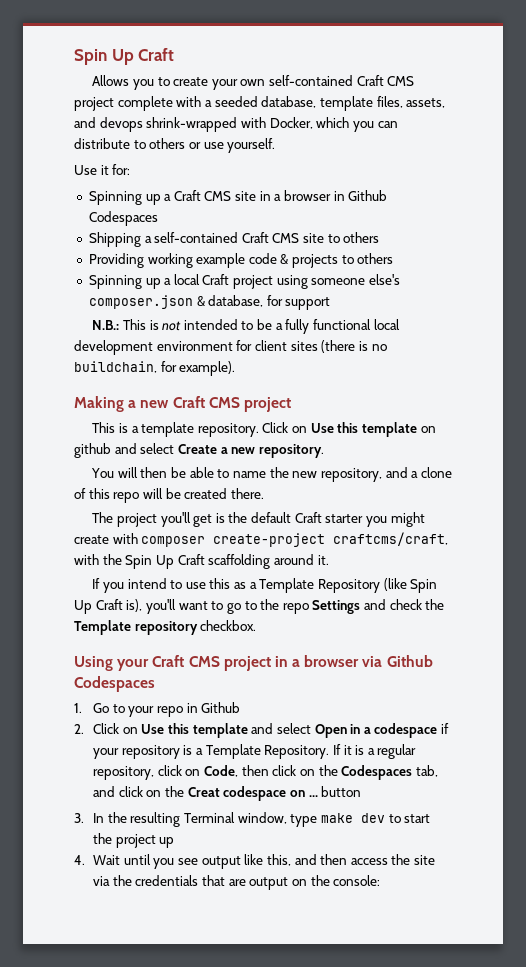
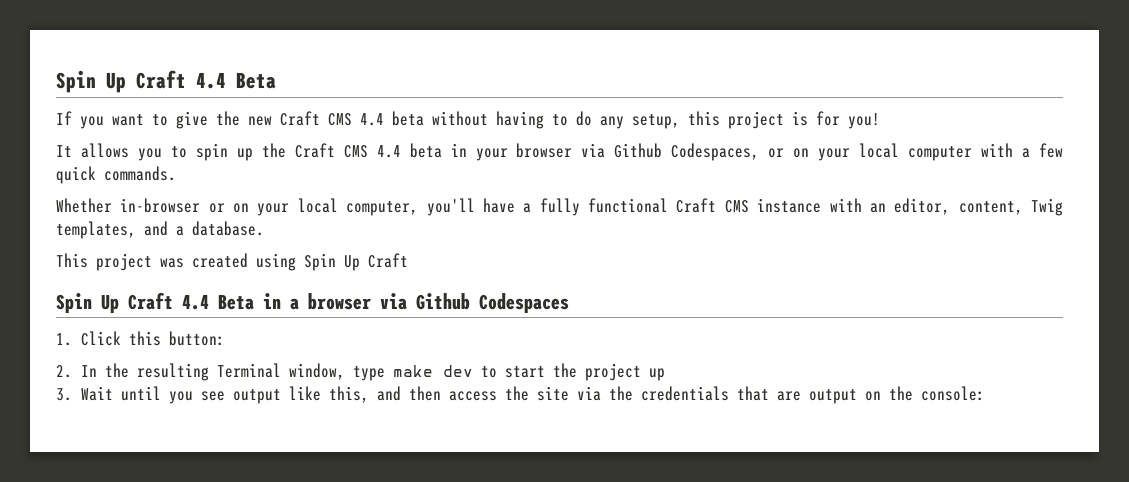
[74,48,175,65] [92,75,415,90] [74,96,446,111] [74,117,398,132] [74,138,276,153] [74,164,131,175] [88,190,388,205] [88,211,158,226] [88,232,380,247] [88,253,394,268] [88,274,401,289] [88,295,331,310] [92,319,400,334] [74,340,387,355] [74,361,236,376] [74,396,291,412] [92,422,436,437] [74,443,324,458] [91,467,452,482] [74,488,264,503] [92,512,425,527] [74,532,449,547] [74,554,329,569] [92,578,438,593] [74,599,445,614] [74,620,257,635] [74,655,271,671] Spin Up Craft // Allows you to create your own self-contained Craft CMS project complete with a seeded database, template files, assets, and devops shrink-wrapped with Docker, which you can distribute to others or use yourself. // Use it for: // Spinning up a Craft CMS site in a browser in Github Codespaces // Shipping a self-contained Craft CMS site to others // Providing working example code & projects to others // Spinning up a local Craft project using someone else's composer.json & database, for support // N.B.: This is not intended to be a fully functional local development environment for client sites (there is no buildchain, for example). // Making a new Craft CMS project // This is a template repository. Click on Use this template on github and select Create a new repository. // You will then be able to name the new repository, and a clone of this repo will be created there. // The project you'll get is the default Craft starter you might create with composer create-project craftcms/craft, with the Spin Up Craft scaffolding around it. // If you intend to use this as a Template Repository (like Spin Up Craft is), you'll want to go to the repo Settings and check the Template repository checkbox. // Using your Craft CMS project -> [56,70,276,93] [56,111,880,129] [56,143,1064,161] [56,166,176,184] [56,198,1063,216] [56,221,264,239] [56,253,408,271] [56,292,254,313] Spin Up Craft 4.4 Beta // If you want to give the new Craft CMS 4.4 beta without having to do any setup, this project is for you! // It allows you to spin up the Craft CMS 4.4 beta in your browser via Github Codespaces, or on your local computer with a few quick commands. // Whether in-browser or on your local computer, you'll have a fully functional Craft CMS instance with an editor, content, Twig templates, and a database. // This project was created using Spin Up Craft // Spin Up Craft 4.4 Beta
[93,702,241,717] [74,723,450,738] [93,744,417,759] [93,765,438,780] [93,786,362,801] [74,813,84,823] Go to your repo in Github // 2. Click on Use this template and select Open in a codespace if your repository is a Template Repository. If it is a regular repository, click on Code, then click on the Codespaces tab, and click on the Creat codespace on ... button // 3. -> [80,331,225,346] [56,365,72,378] Click this button: // 2.
[74,855,85,865] 4. -> [56,388,72,401] 3.

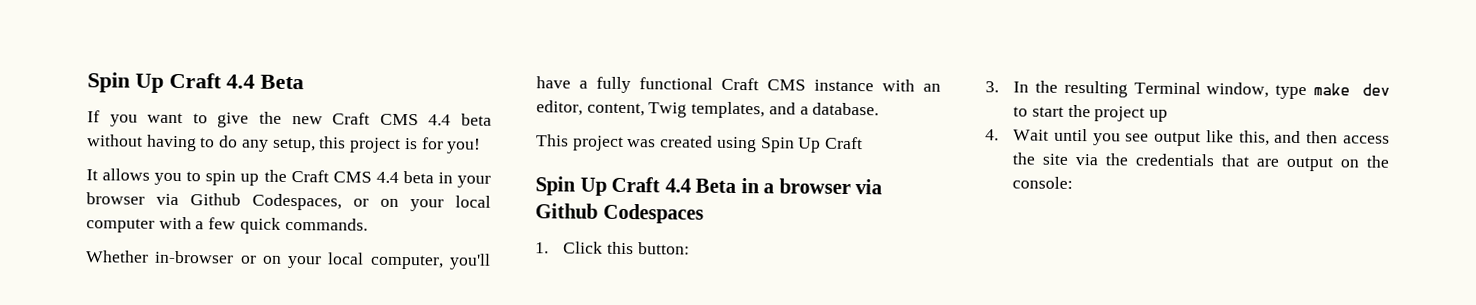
[56,365,72,378] 2. -> [985,81,999,93] 3.
[56,388,72,401] 3. -> [985,129,999,141] 4.

